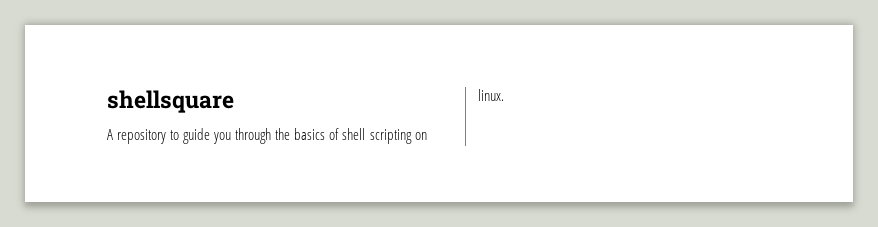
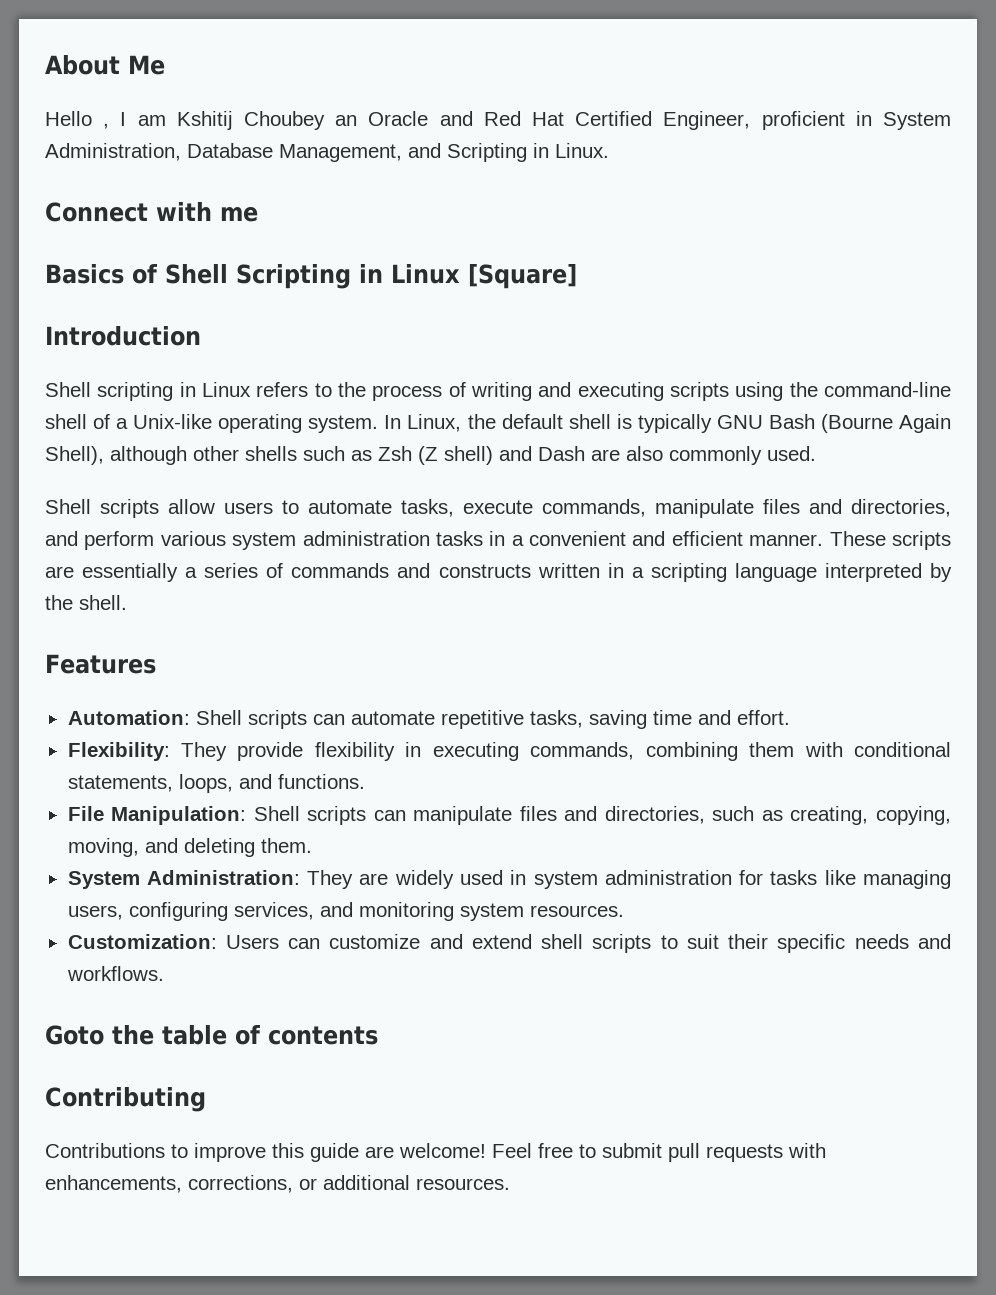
[107,90,234,113] [107,128,427,144] [478,89,504,101] shellsquare // A repository to guide you through the basics of shell scripting on linux. -> [45,55,165,75] [45,111,952,130] [45,143,609,162] [45,202,258,222] [45,264,577,289] [45,326,201,346] [45,382,952,401] [45,414,951,433] [45,446,816,465] [45,499,951,518] [45,531,951,550] [45,563,952,582] [45,595,127,610] [45,654,156,674] [67,710,790,729] [67,742,952,761] [67,774,365,793] [67,806,952,825] [67,838,312,857] [67,870,952,889] [67,902,624,921] [67,934,951,953] [66,966,164,981] [45,1025,378,1045] [45,1087,206,1112] [45,1143,826,1162] [45,1175,510,1193] About Me // Hello , I am Kshitij Choubey an Oracle and Red Hat Certified Engineer, proficient in System Administration, Database Management, and Scripting in Linux. // Connect with me // Basics of Shell Scripting in Linux [Square] // Introduction // Shell scripting in Linux refers to the process of writing and executing scripts using the command-line shell of a Unix-like operating system. In Linux, the default shell is typically GNU Bash (Bourne Again Shell), although other shells such as Zsh (Z shell) and Dash are also commonly used. // Shell scripts allow users to automate tasks, execute commands, manipulate files and directories, and perform various system administration tasks in a convenient and efficient manner. These scripts are essentially a series of commands and constructs written in a scripting language interpreted by the shell. // Features // Automation: Shell scripts can automate repetitive tasks, saving time and effort. // Flexibility: They provide flexibility in executing commands, combining them with conditional statements, loops, and functions. // File Manipulation: Shell scripts can manipulate files and directories, such as creating, copying, moving, and deleting them. // System Administration: They are widely used in system administration for tasks like managing users, configuring services, and monitoring system resources. // Customization: Users can customize and extend shell scripts to suit their specific needs and workflows. // Goto the table of contents // Contributing // Contributions to improve this guide are welcome! Feel free to submit pull requests with enhancements, corrections, or additional resources.

